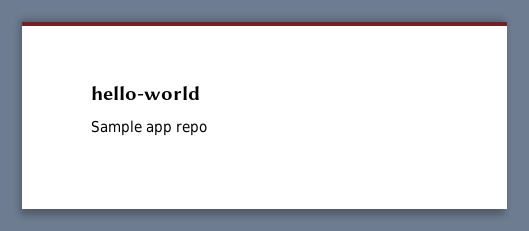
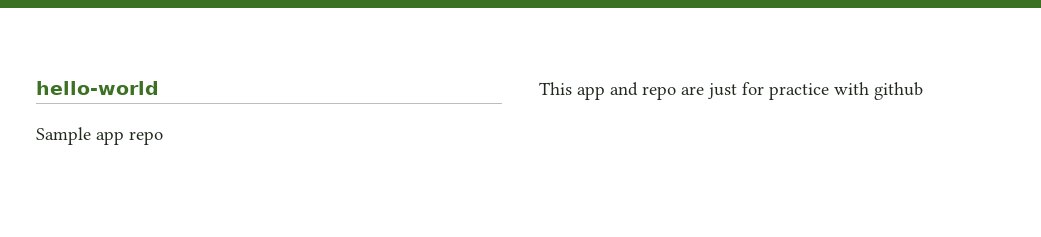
(207, 129) none -> [539,82,923,100] // This app and repo are just for practice with github

